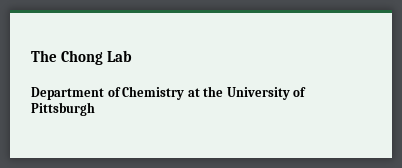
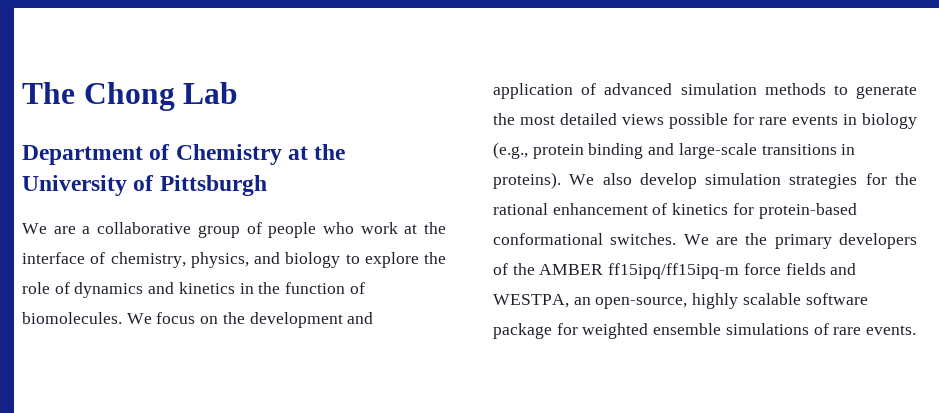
(95, 109) none -> [22,222,446,238] [22,252,446,268] [22,282,365,298] [22,312,374,328] [493,83,917,99] [493,113,917,129] [493,142,856,159] [493,172,917,189] [493,203,857,219] [493,233,917,249] [493,263,857,279] [493,293,868,309] [493,323,917,339] // We are a collaborative group of people who work at the interface of chemistry, physics, and biology to explore the role of dynamics and kinetics in the function of biomolecules. We focus on the development and application of advanced simulation methods to generate the most detailed views possible for rare events in biology (e.g., protein binding and large-scale transitions in proteins). We also develop simulation strategies for the rational enhancement of kinetics for protein-based conformational switches. We are the primary developers of the AMBER ff15ipq/ff15ipq-m force fields and WESTPA, an open-source, highly scalable software package for weighted ensemble simulations of rare events.

